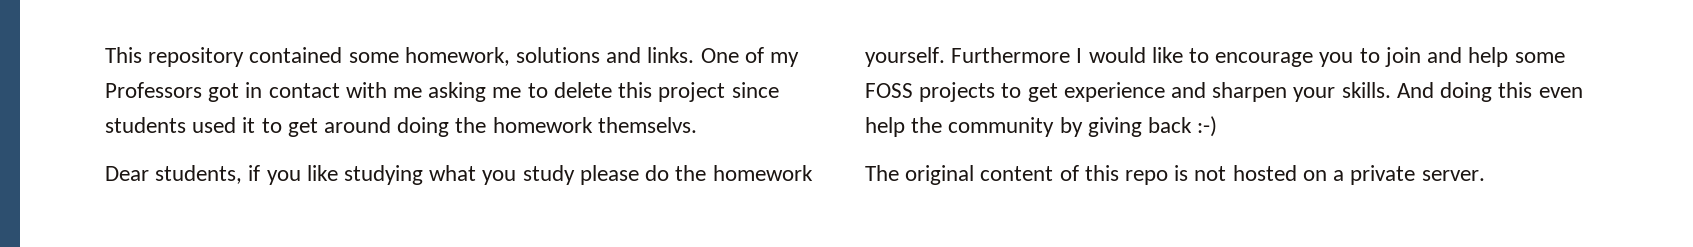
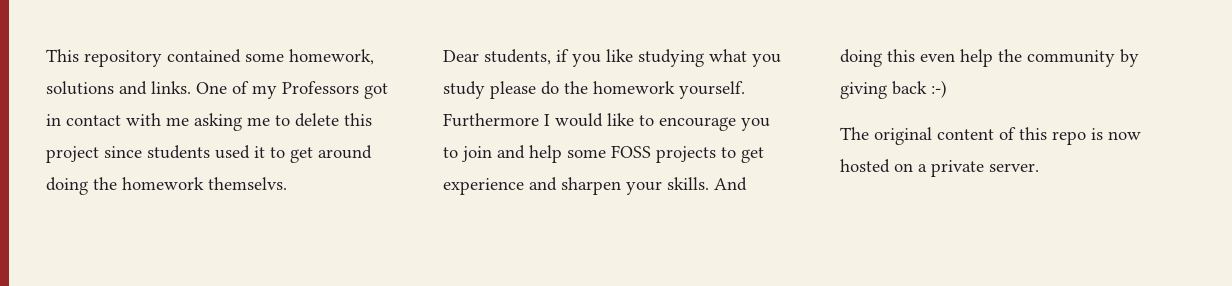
[1194,166,1227,181] not -> [1108,131,1141,140] now

